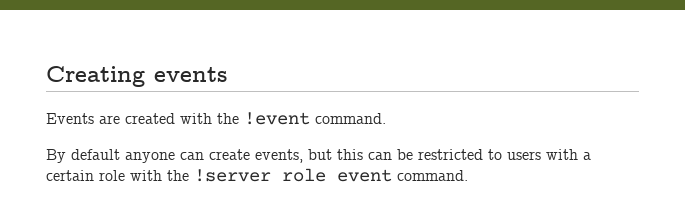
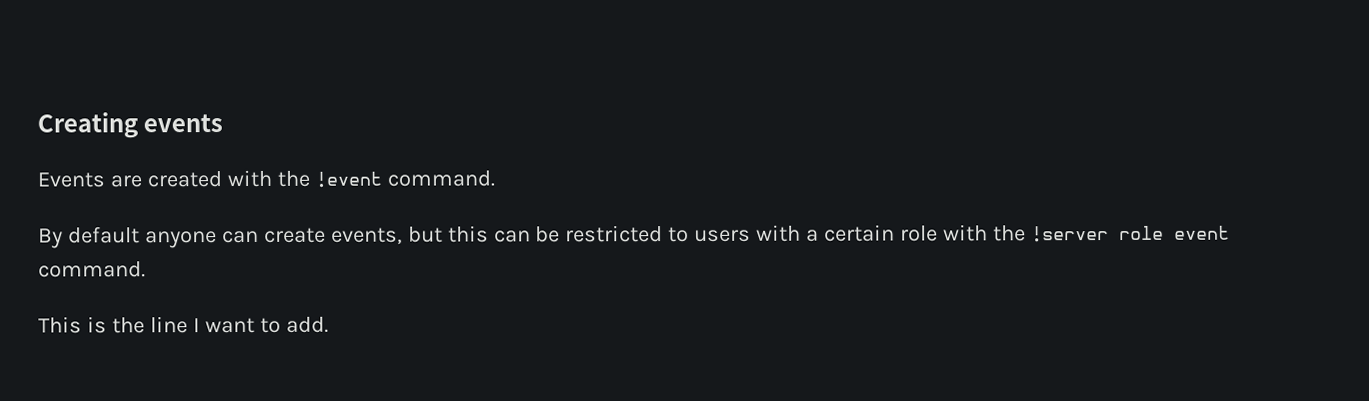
(468, 175) none -> [38,316,329,334] // This is the line I want to add.

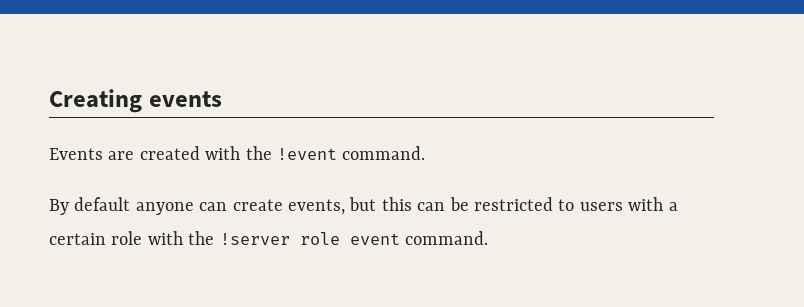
[38,316,329,334] // This is the line I want to add. -> (488, 238) none

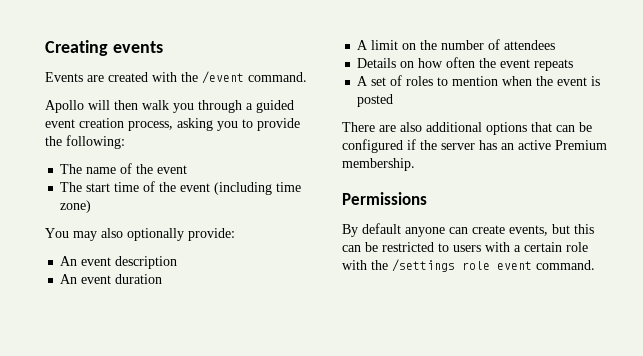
[277,146,426,160] !event command. -> [202,71,307,84] [45,100,294,113] [45,118,300,131] [45,135,125,149] [60,163,188,174] [60,181,302,195] [60,200,92,213] [45,228,235,241] [60,256,178,269] [60,274,163,284] [357,39,556,50] [357,57,574,71] [357,75,601,86] [357,94,394,107] [342,122,592,135] [342,139,607,153] [342,158,415,171] [342,192,427,205] /event command. // Apollo will then walk you through a guided event creation process, asking you to provide the following: // The name of the event // The start time of the event (including time zone) // You may also optionally provide: // An event description // An event duration // A limit on the number of attendees // Details on how often the event repeats // A set of roles to mention when the event is posted // There are also additional options that can be configured if the server has an active Premium membership. // Permissions
[219,233,290,245] !server -> [392,259,455,272] /settings

